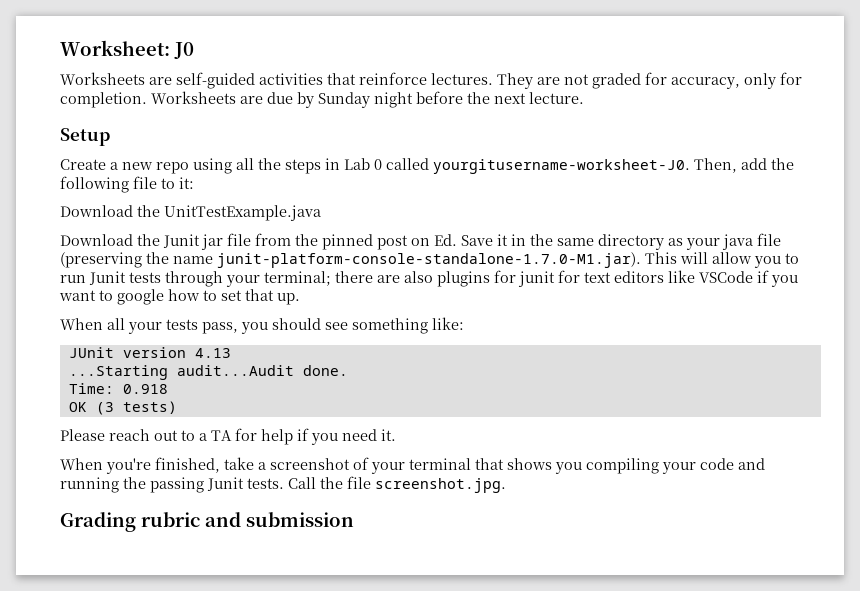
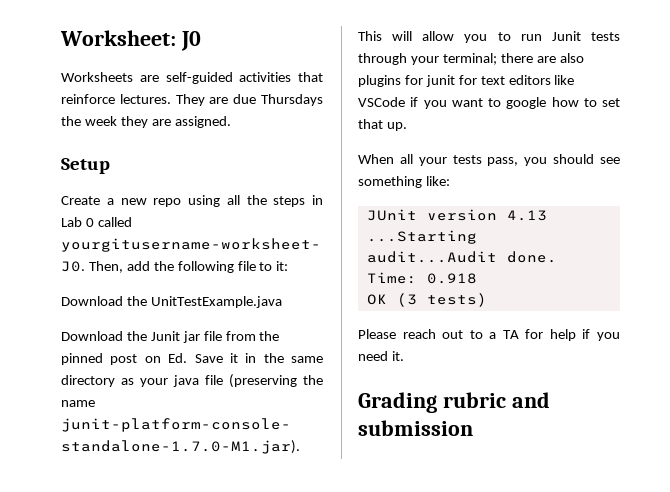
[564,72,802,89] [60,91,584,108] not graded for accuracy, only for completion. Worksheets are due by Sunday night before the next lecture. -> [233,94,324,106] [61,116,231,128] due Thursdays the week they are assigned.
[60,457,765,474] [60,476,506,493] // When you're finished, take a screenshot of your terminal that shows you compiling your code and running the passing Junit tests. Call the file screenshot.jpg. -> (404, 356) none

